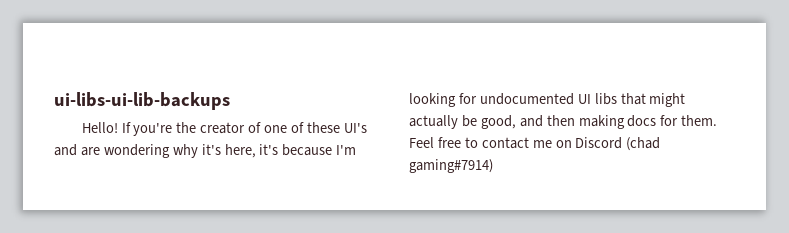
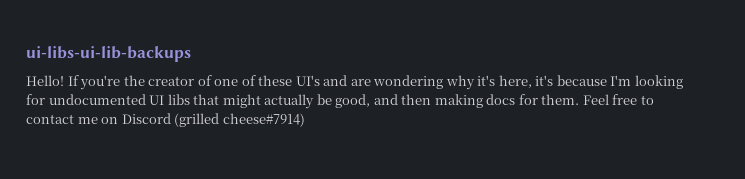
[626,137,661,151] [409,159,493,173] (chad gaming#7914) -> [174,113,305,127] (grilled cheese#7914)

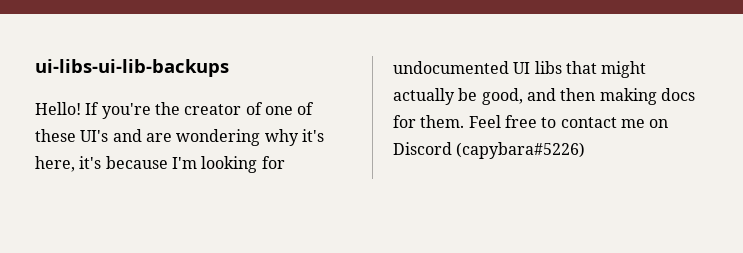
[174,113,305,127] (grilled cheese#7914) -> [456,142,586,159] (capybara#5226)

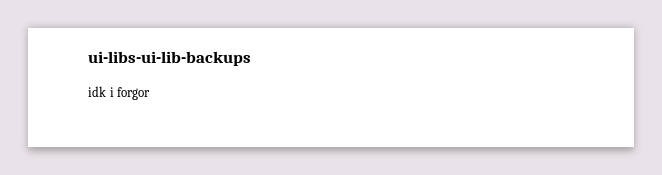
[35,102,315,119] [35,129,324,146] [35,156,285,173] [393,61,647,78] [393,88,695,105] [393,115,669,128] [393,142,586,159] Hello! If you're the creator of one of these UI's and are wondering why it's here, it's because I'm looking for undocumented UI libs that might actually be good, and then making docs for them. Feel free to contact me on Discord (capybara#5226) -> [88,86,151,100] idk i forgor

